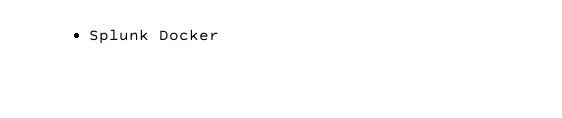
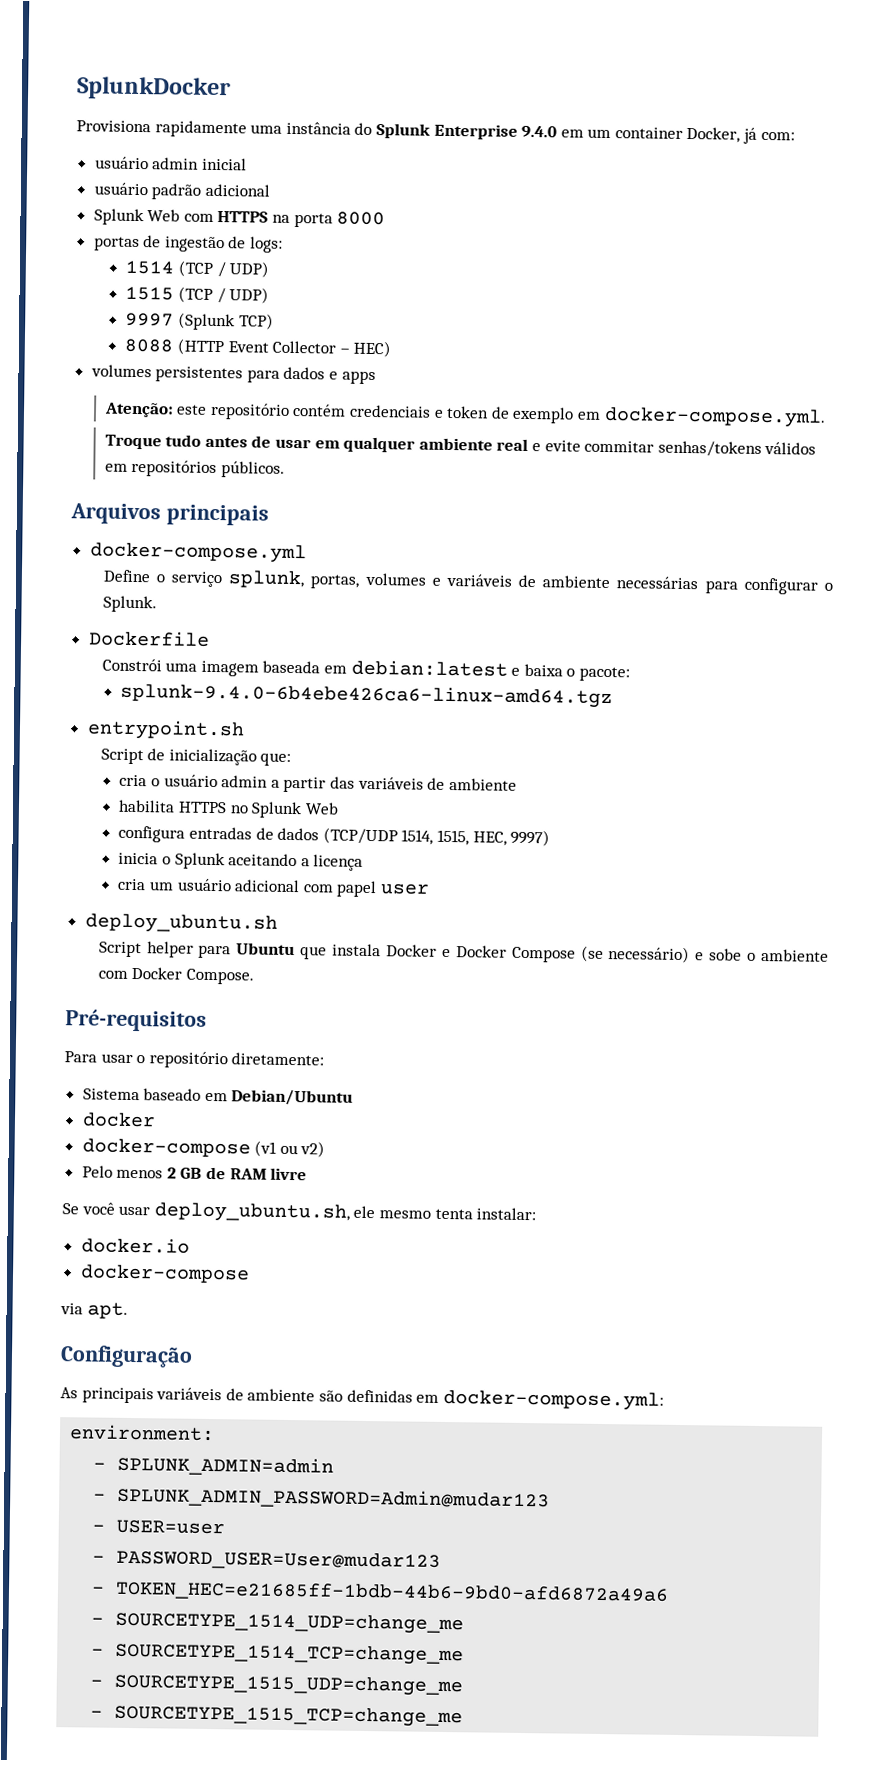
[88,29,219,44] Splunk Docker -> [77,76,231,101] [76,120,795,144] [94,156,247,171] [93,182,270,200] [93,208,386,228] [93,235,284,253] [125,260,270,278] [125,286,270,304] [125,312,274,331] [124,338,392,358] [90,364,376,385] [103,402,826,428] [104,434,817,457] [104,459,285,478] [70,503,269,526] [89,542,307,564] [102,569,833,595] [102,595,157,613] [88,630,210,647] [101,658,630,682] [120,682,614,709] [86,719,245,741] [100,748,292,766] [119,774,517,793] [118,799,339,819] [118,825,551,847] [118,852,364,871] [117,878,430,898] [84,913,278,934] [98,941,829,964] [97,966,254,985] [65,1009,207,1032] [64,1051,325,1069] [82,1088,354,1106] [81,1112,156,1128] [81,1138,326,1158] [81,1165,308,1181] [62,1202,537,1223] [80,1237,190,1254] [79,1264,250,1284] [60,1302,128,1319] [60,1345,193,1368] [60,1387,664,1411] [69,1424,216,1442] [93,1455,335,1477] [93,1486,551,1511] [92,1519,226,1535] [92,1549,442,1571] [91,1580,670,1605] [91,1611,465,1635] [91,1642,465,1666] [90,1673,464,1697] [90,1704,464,1728] SplunkDocker // Provisiona rapidamente uma instância do Splunk Enterprise 9.4.0 em um container Docker, já com: // usuário admin inicial // usuário padrão adicional // Splunk Web com HTTPS na porta 8000 // portas de ingestão de logs: // 1514 (TCP / UDP) // 1515 (TCP / UDP) // 9997 (Splunk TCP) // 8088 (HTTP Event Collector – HEC) // volumes persistentes para dados e apps // Atenção: este repositório contém credenciais e token de exemplo em docker-compose.yml. // Troque tudo antes de usar em qualquer ambiente real e evite commitar senhas/tokens válidos em repositórios públicos. // Arquivos principais // docker-compose.yml // Define o serviço splunk, portas, volumes e variáveis de ambiente necessárias para configurar o Splunk. // Dockerfile // Constrói uma imagem baseada em debian:latest e baixa o pacote: // splunk-9.4.0-6b4ebe426ca6-linux-amd64.tgz // entrypoint.sh // Script de inicialização que: // cria o usuário admin a partir das variáveis de ambiente // habilita HTTPS no Splunk Web // configura entradas de dados (TCP/UDP 1514, 1515, HEC, 9997) // inicia o Splunk aceitando a licença // cria um usuário adicional com papel user // deploy_ubuntu.sh // Script helper para Ubuntu que instala Docker e Docker Compose (se necessário) e sobe o ambiente com Docker Compose. // Pré-requisitos // Para usar o repositório diretamente: // Sistema baseado em Debian/Ubuntu // docker // docker-compose (v1 ou v2) // Pelo menos 2 GB de RAM livre // Se você usar deploy_ubuntu.sh, ele mesmo tenta instalar: // docker.io // docker-compose // via apt. // Configuração // As principais variáveis de ambiente são definidas em docker-compose.yml: // environment: // - SPLUNK_ADMIN=admin // - SPLUNK_ADMIN_PASSWORD=Admin@mudar123 // - USER=user // - PASSWORD_USER=User@mudar123 // - TOKEN_HEC=e21685ff-1bdb-44b6-9bd0-afd6872a49a6 // - SOURCETYPE_1514_UDP=change_me // - SOURCETYPE_1514_TCP=change_me // - SOURCETYPE_1515_UDP=change_me // - SOURCETYPE_1515_TCP=change_me

